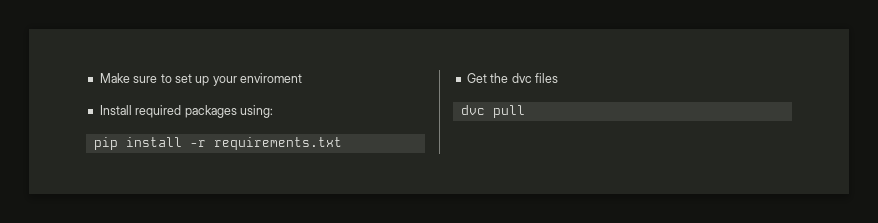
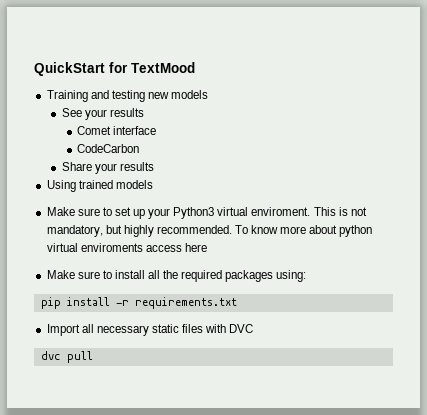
(99, 78) none -> [34,62,195,76] [46,90,209,102] [61,108,144,120] [76,126,157,135] [76,144,139,153] [61,162,154,174] [46,180,153,192] QuickStart for TextMood // Training and testing new models // See your results // Comet interface // CodeCarbon // Share your results // Using trained models //
[240,73,302,83] [99,105,132,115] enviroment // Install -> [173,207,367,219] [46,225,373,237] [46,243,207,252] [46,270,179,279] Python3 virtual enviroment. This is not mandatory, but highly recommended. To know more about python virtual enviroments access here // Make sure to install all the
[466,73,532,83] Get the dvc -> [46,324,179,336] Import all necessary static
(558, 78) none -> [205,324,254,333] with DVC

